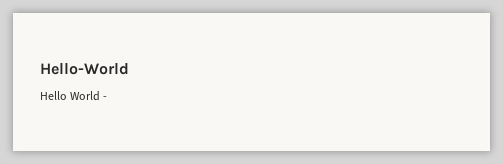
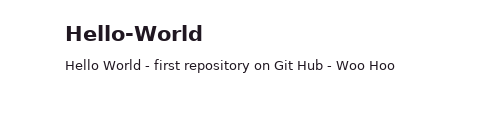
(108, 98) none -> [154,59,395,73] first repository on Git Hub - Woo Hoo

